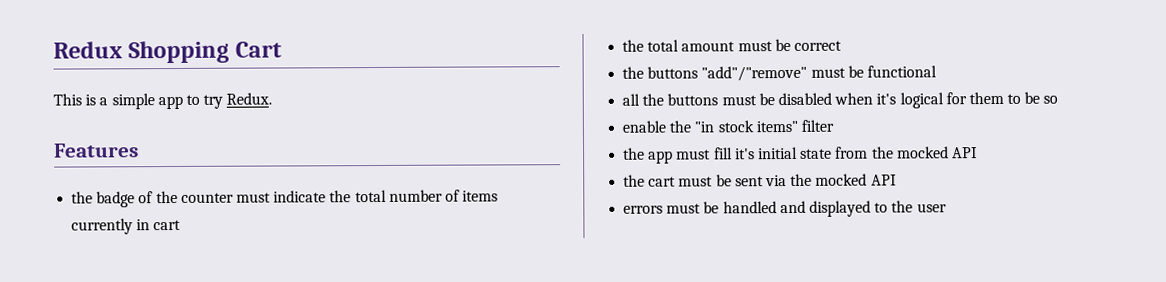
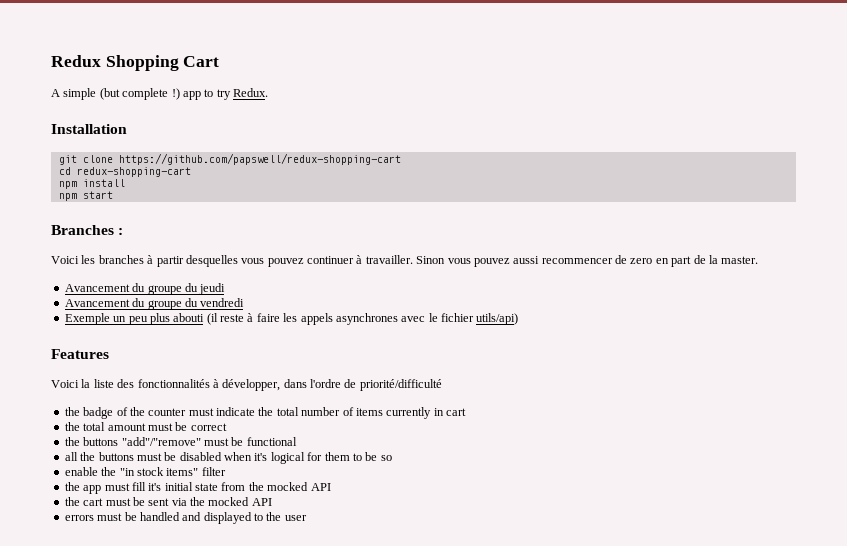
[53,93,155,110] This is a simple -> [51,88,180,100] A simple (but complete !)
[54,143,139,158] Features -> [51,124,127,134] [58,153,401,165] [58,167,191,177] [58,179,125,189] [58,191,113,201] [51,225,124,235] [51,255,759,267] [64,283,226,295] [64,298,245,310] [64,313,519,325] [51,349,109,359] [51,379,442,391] Installation // git clone https://github.com/papswell/redux-shopping-cart // cd redux-shopping-cart // npm install // npm start // Branches : // Voici les branches à partir desquelles vous pouvez continuer à travailler. Sinon vous pouvez aussi recommencer de zero en part de la master. // Avancement du groupe du jeudi // Avancement du groupe du vendredi // Exemple un peu plus abouti (il reste à faire les appels asynchrones avec le fichier utils/api) // Features // Voici la liste des fonctionnalités à développer, dans l'ordre de priorité/difficulté

